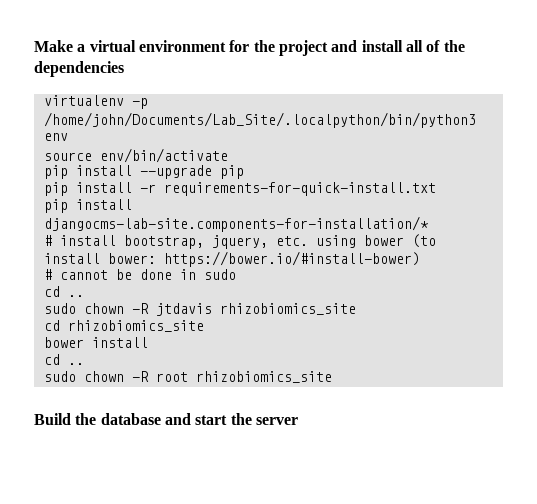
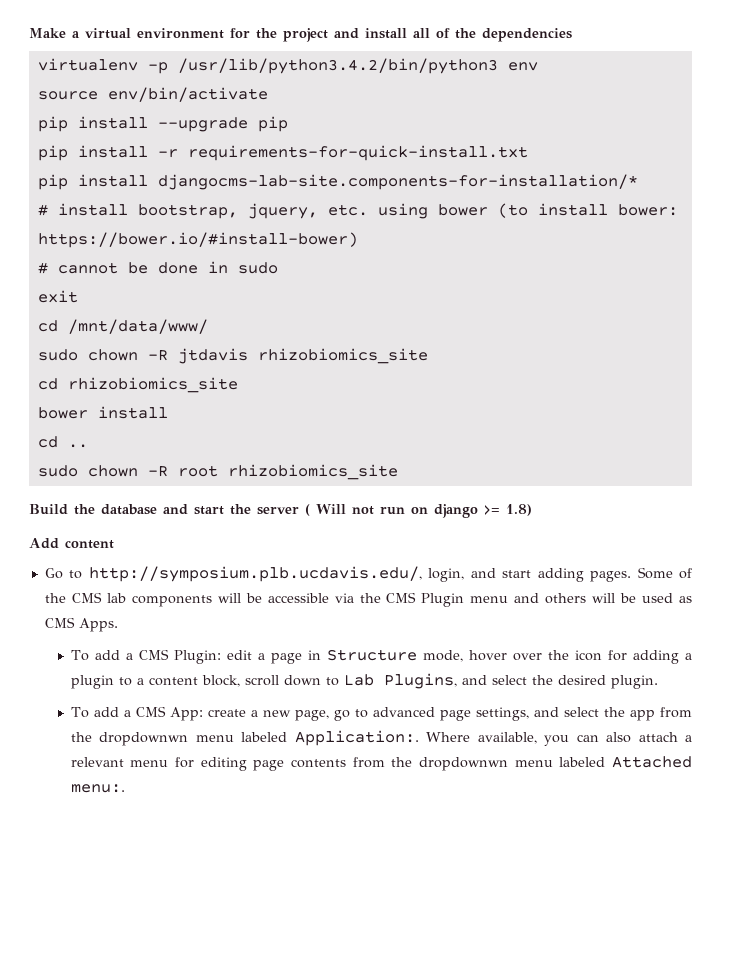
[43,112,476,128] /home/john/Documents/Lab_Site/.localpython/bin/python3 -> [177,58,498,74] /usr/lib/python3.4.2/bin/python3
[43,286,84,297] // cd .. -> [37,290,78,303] [37,319,208,334] // exit // cd /mnt/data/www/
(298, 421) none -> [305,504,532,518] [29,538,114,549] [44,566,693,582] [44,592,693,607] [44,617,118,632] [70,649,693,664] [70,673,658,689] [70,706,693,721] [70,730,693,746] [70,756,692,771] [70,784,125,793] ( Will not run on django >= 1.8) // Add content // Go to http://symposium.plb.ucdavis.edu/, login, and start adding pages. Some of the CMS lab components will be accessible via the CMS Plugin menu and others will be used as CMS Apps. // To add a CMS Plugin: edit a page in Structure mode, hover over the icon for adding a plugin to a content block, scroll down to Lab Plugins, and select the desired plugin. // To add a CMS App: create a new page, go to advanced page settings, and select the app from the dropdownwn menu labeled Application:. Where available, you can also attach a relevant menu for editing page contents from the dropdownwn menu labeled Attached menu:.

